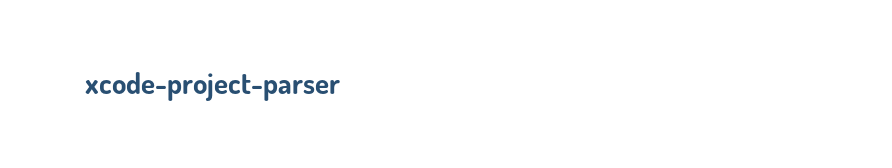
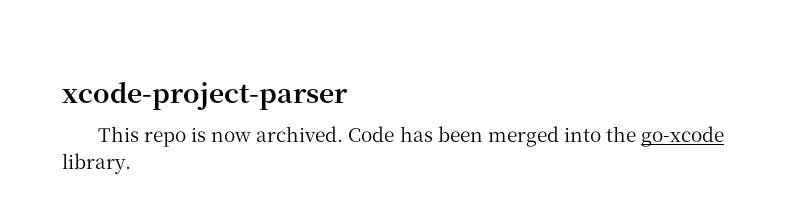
(340, 86) none -> [97,126,725,147] [62,153,131,174] // This repo is now archived. Code has been merged into the go-xcode library.

